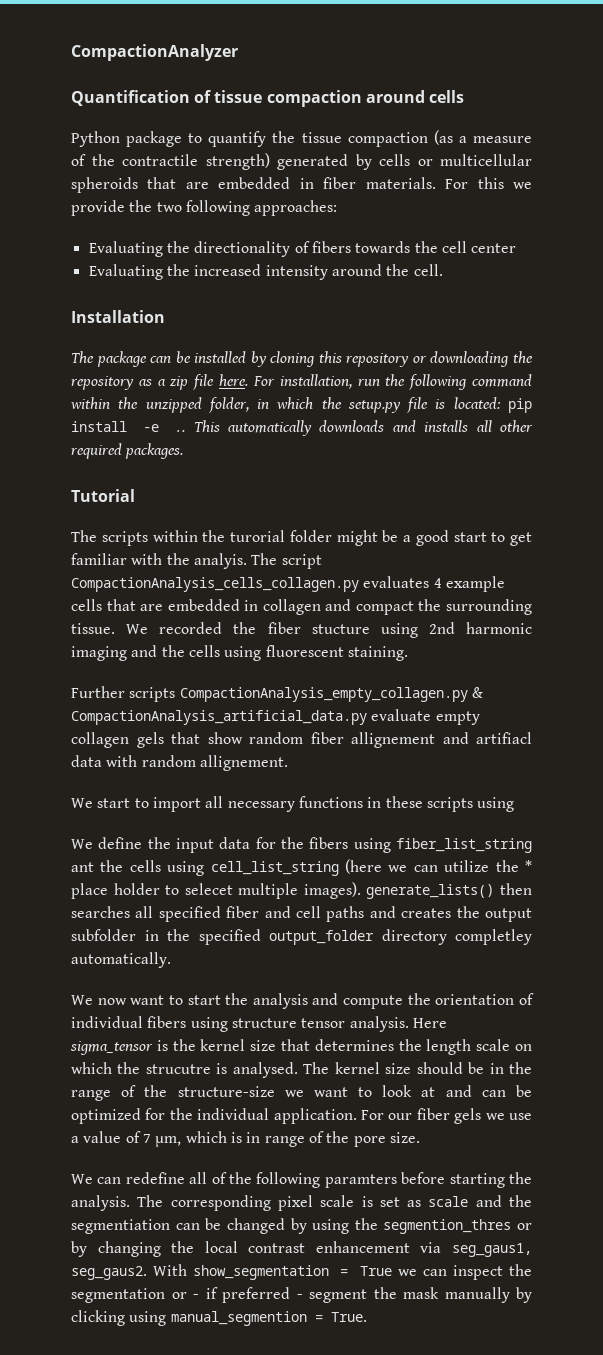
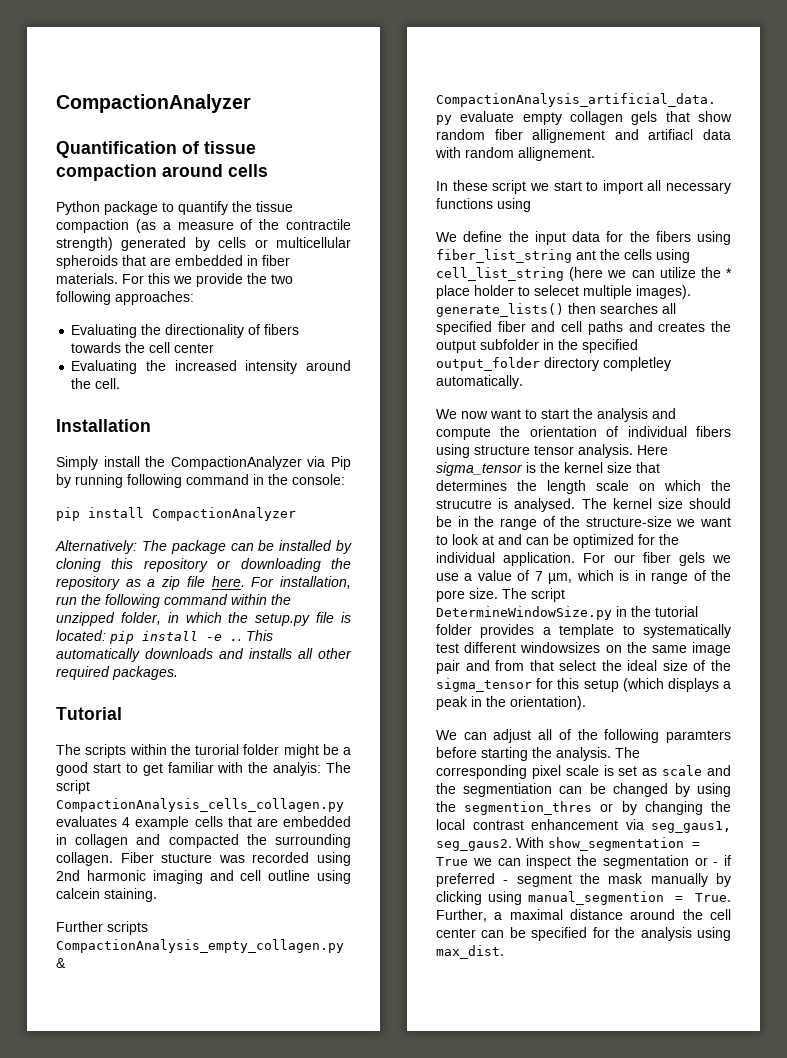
(165, 316) none -> [56,456,351,470] [56,474,345,488] [56,507,296,521] [55,540,137,554] Simply install the CompactionAnalyzer via Pip by running following command in the console: // pip install CompactionAnalyzer // Alternatively:
[193,553,247,569] analyis. -> [273,762,322,776] analyis:
[355,601,414,615] compact -> [168,834,239,848] compacted
[71,622,370,634] tissue. We recorded the fiber stucture -> [56,852,310,866] collagen. Fiber stucture was recorded
[161,645,344,661] the cells using fluorescent -> [240,870,352,884] [56,888,100,899] cell outline using calcein
[71,798,93,808] We -> [436,180,549,194] In these script we
[367,796,473,812] in these scripts -> (493, 203) none
(420, 1137) none -> [502,588,565,602] [436,606,698,620] [436,624,731,638] [436,642,731,656] [436,660,731,674] [436,678,731,692] [436,696,586,710] The script DetermineWindowSize.py in the tutorial folder provides a template to systematically test different windowsizes on the same image pair and from that select the ideal size of the sigma_tensor for this setup (which displays a peak in the orientation).
[125,1172,185,1184] redefine -> [493,729,532,743] adjust
(367, 1317) none -> [436,909,731,922] [436,927,731,941] [436,945,504,959] Further, a maximal distance around the cell center can be specified for the analysis using max_dist.

